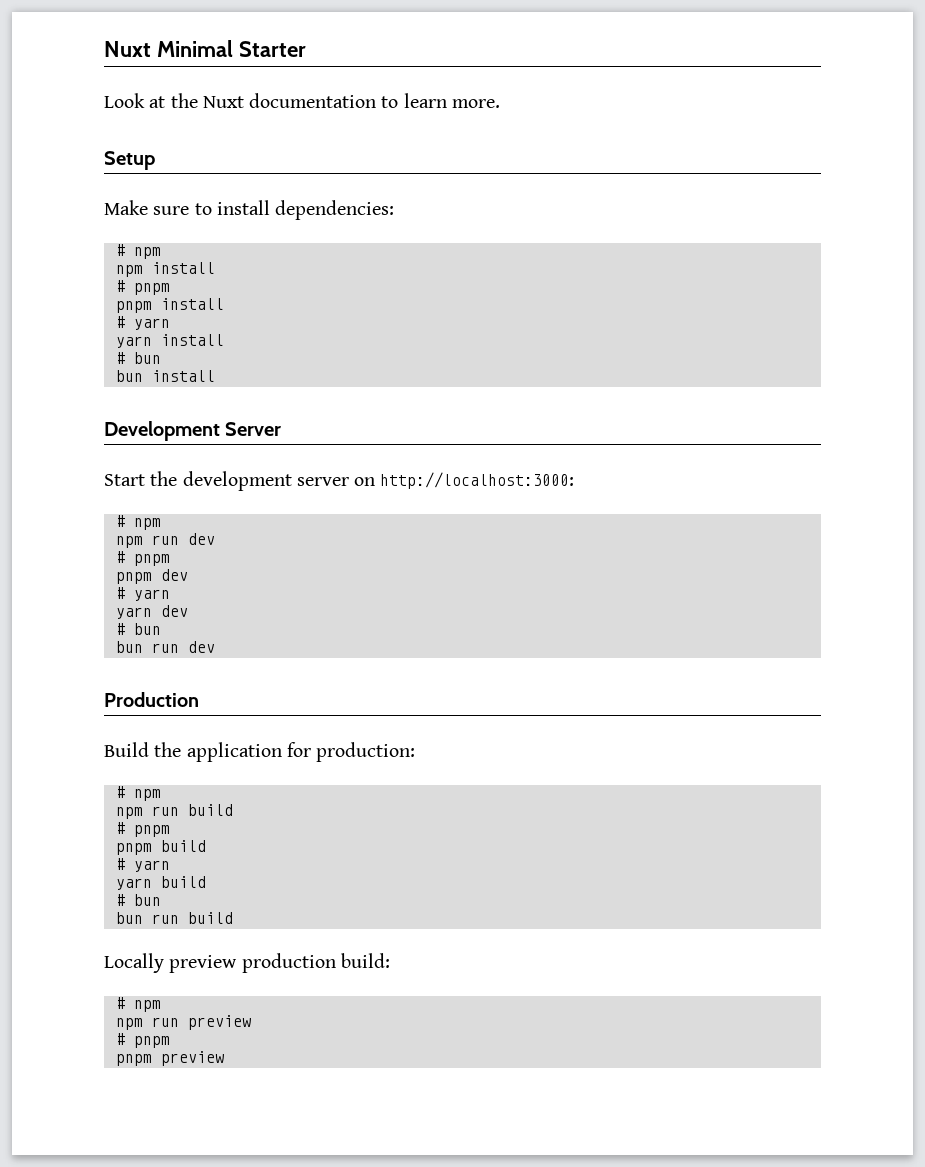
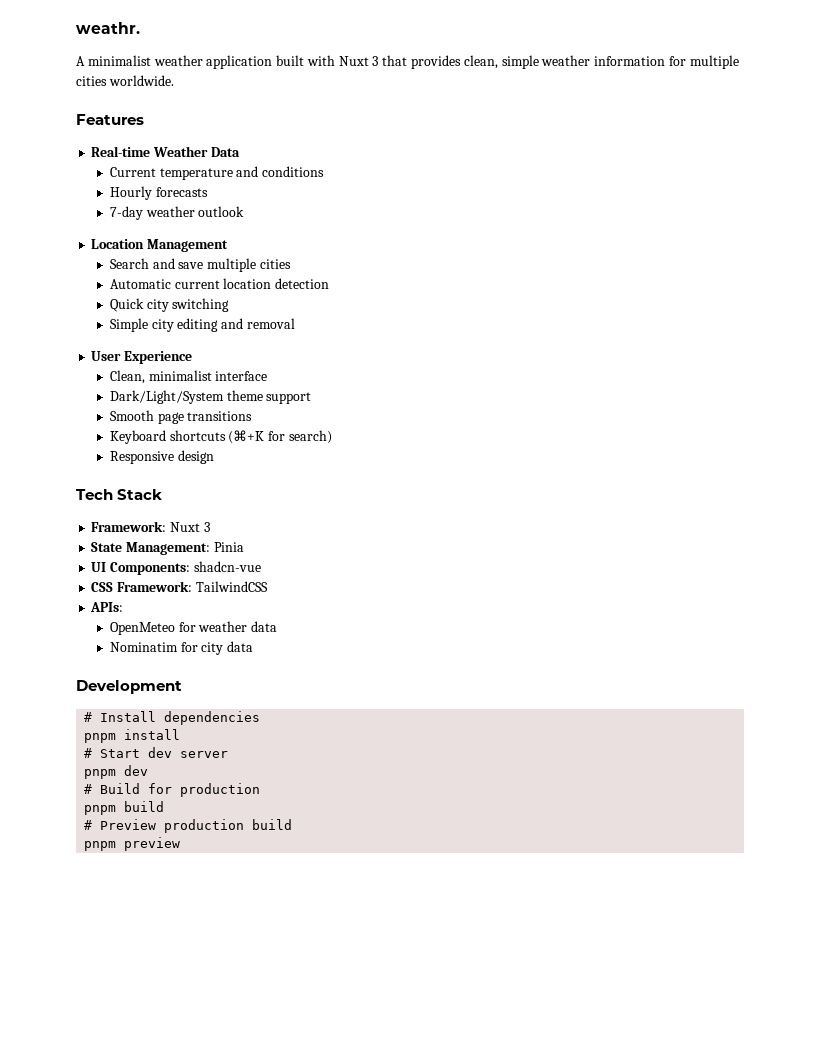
[104,40,306,57] [104,93,500,108] [104,151,155,170] [104,200,395,220] [115,244,161,259] [115,262,215,277] [115,280,170,295] [115,298,224,313] [115,316,170,330] [115,334,224,348] [115,352,161,364] [115,370,215,382] [104,421,282,441] [104,471,575,491] [115,515,161,530] [115,533,215,548] [115,551,170,566] [115,569,188,584] [115,587,170,601] [115,605,188,619] [115,623,161,635] [115,641,215,653] [104,692,199,707] [104,742,416,762] [115,786,161,801] [115,804,233,819] [115,822,170,837] Nuxt Minimal Starter // Look at the Nuxt documentation to learn more. // Setup // Make sure to install dependencies: // # npm // npm install // # pnpm // pnpm install // # yarn // yarn install // # bun // bun install // Development Server // Start the development server on http://localhost:3000: // # npm // npm run dev // # pnpm // pnpm dev // # yarn // yarn dev // # bun // bun run dev // Production // Build the application for production: // # npm // npm run build // # pnpm -> [76,22,140,34] [76,55,739,69] [76,75,174,86] [76,114,144,125] [91,146,240,157] [109,166,325,180] [109,186,208,200] [109,206,245,220] [91,239,229,252] [109,258,291,272] [109,278,330,289] [109,298,230,312] [109,318,295,332] [91,351,193,364] [109,370,268,384] [109,390,312,404] [109,410,253,424] [109,430,332,444] [109,450,214,464] [76,489,163,500] [91,521,210,532] [91,542,244,555] [91,561,261,575] [91,581,268,592] [90,602,124,612] [109,621,278,635] [109,641,254,655] [76,680,182,694] [84,711,261,725] [84,729,181,743] [84,747,229,758] [84,765,149,779] [84,783,261,797] weathr. // A minimalist weather application built with Nuxt 3 that provides clean, simple weather information for multiple cities worldwide. // Features // Real-time Weather Data // Current temperature and conditions // Hourly forecasts // 7-day weather outlook // Location Management // Search and save multiple cities // Automatic current location detection // Quick city switching // Simple city editing and removal // User Experience // Clean, minimalist interface // Dark/Light/System theme support // Smooth page transitions // Keyboard shortcuts (⌘+K for search) // Responsive design // Tech Stack // Framework: Nuxt 3 // State Management: Pinia // UI Components: shadcn-vue // CSS Framework: TailwindCSS // APIs: // OpenMeteo for weather data // Nominatim for city data // Development // # Install dependencies // pnpm install // # Start dev server // pnpm dev // # Build for production
[133,860,170,872] [115,876,206,890] [115,894,161,906] [115,912,233,924] [104,953,390,973] [115,997,161,1012] [115,1015,251,1030] [115,1033,170,1048] yarn // yarn build // # bun // bun run build // Locally preview production build: // # npm // npm run preview // # pnpm -> [100,819,293,833] Preview production build

